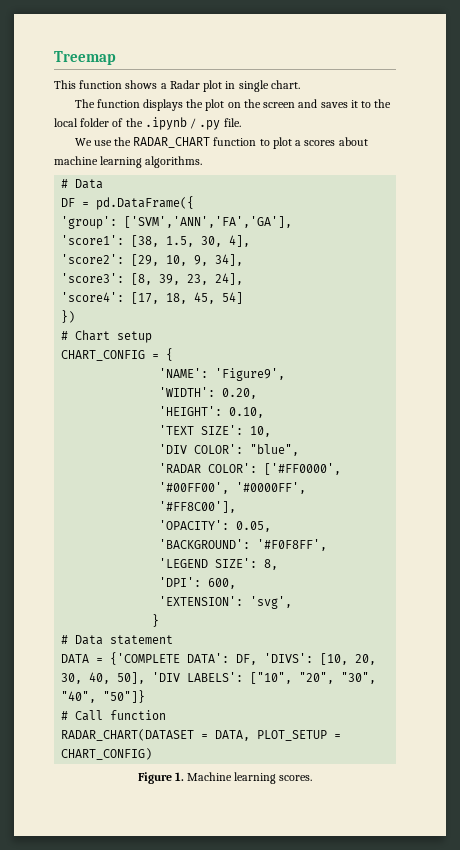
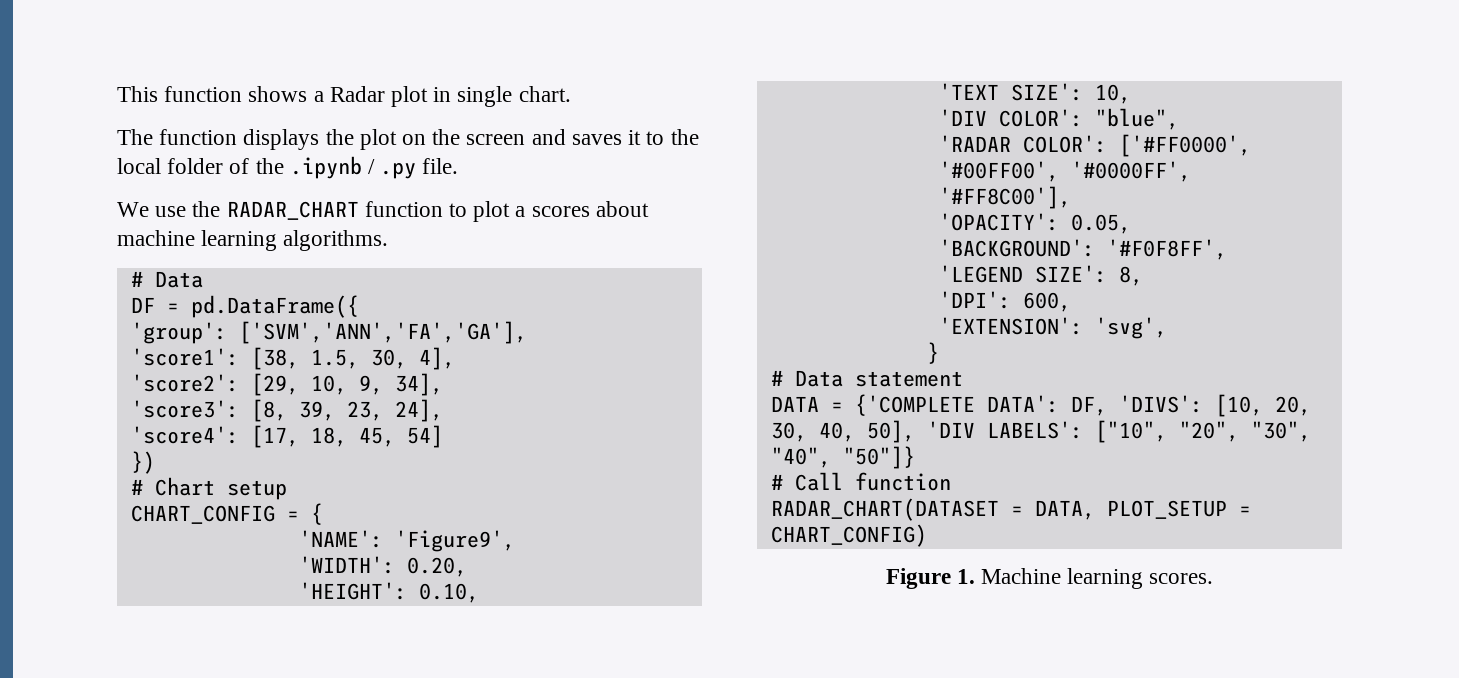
[54,51,116,65] Treemap // -> (117, 94) none

